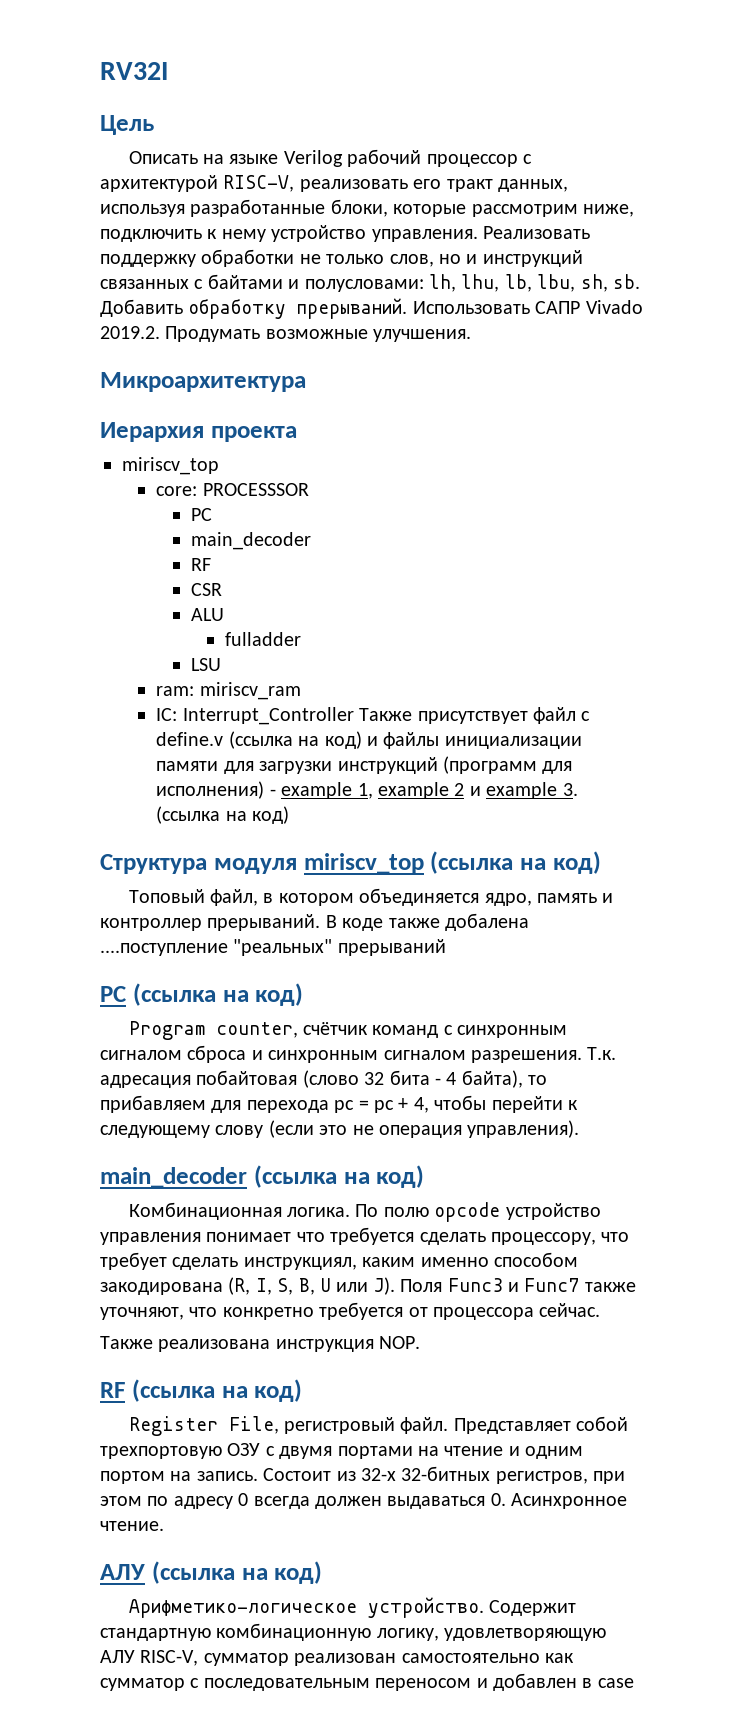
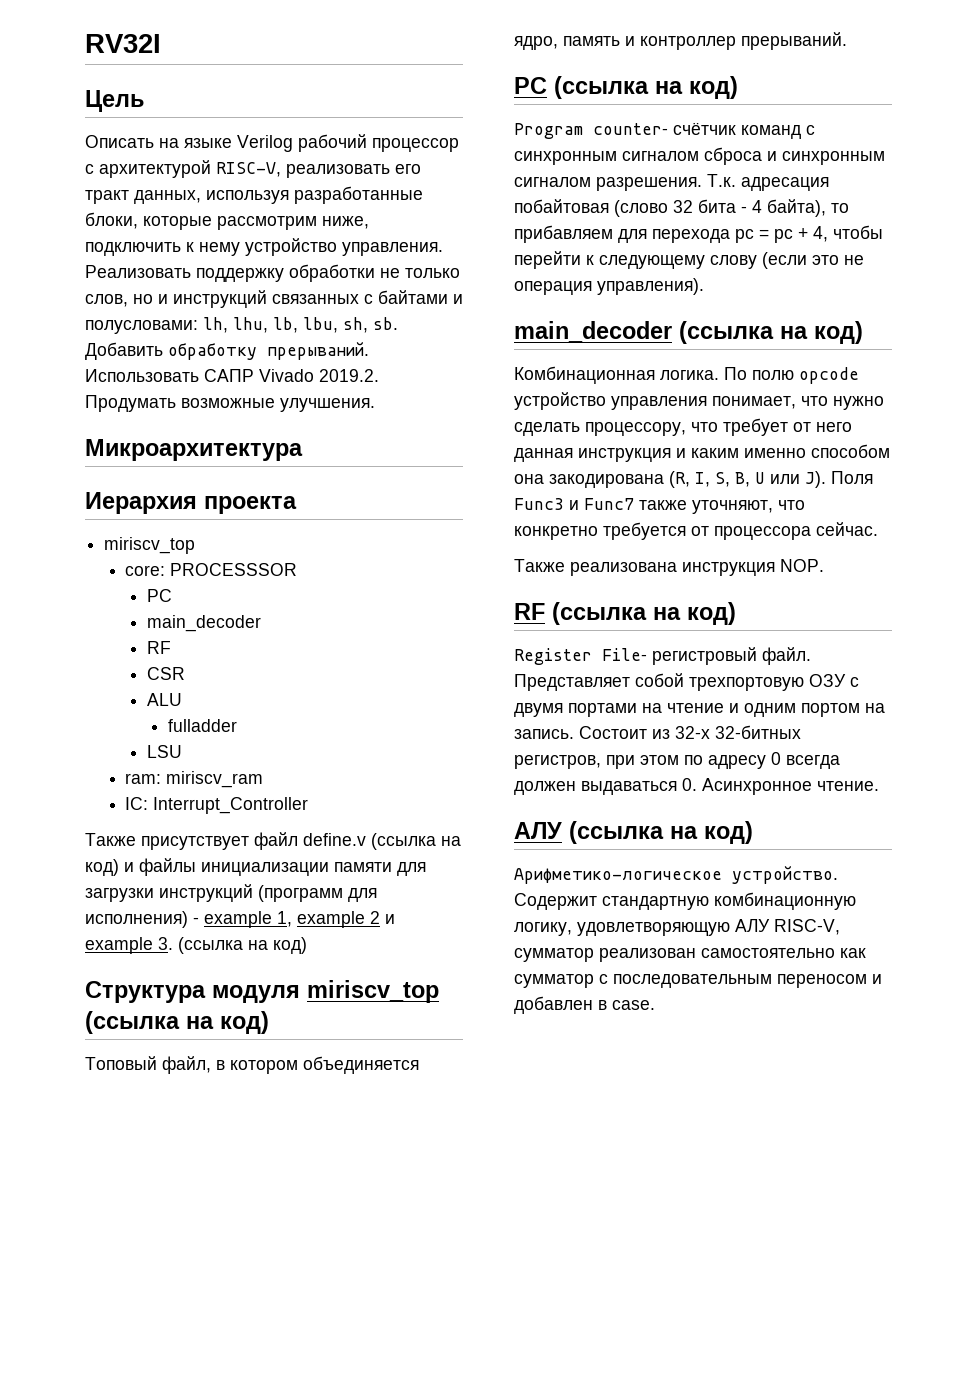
(354, 716) none -> (309, 805) //
[581,711,591,721] с -> (298, 841) none
[325,913,529,931] [100,939,446,956] В коде также добалена ....поступление "реальных" прерываний -> (847, 41) none
[215,1022,298,1038] counter, -> [593,123,668,135] counter-
[206,1227,415,1245] понимает что требуется -> [712,396,884,410] понимает, что нужно
[172,1257,357,1270] сделать инструкциял, -> [793,422,852,432] [514,448,686,462] от него данная инструкция и
(578, 1259) none -> [514,474,544,484] она
[228,1416,279,1434] File, -> [602,648,647,661] File-
[597,1678,634,1688] case -> [612,1000,655,1010] case.

